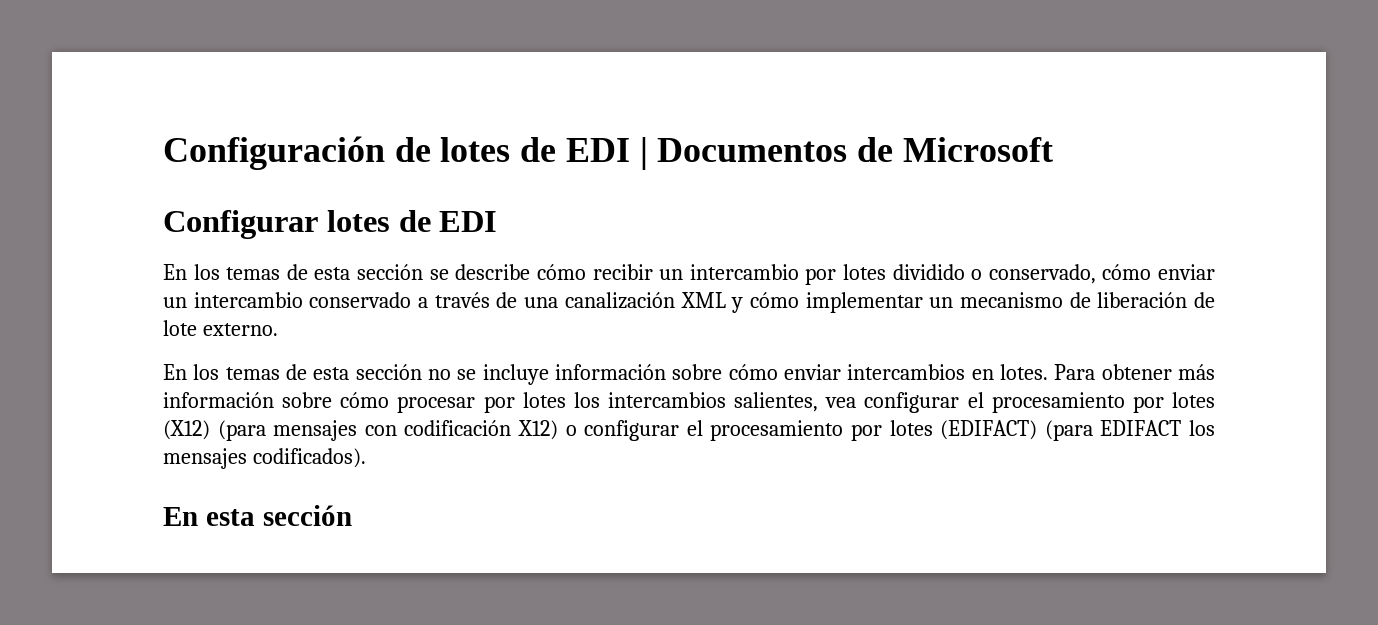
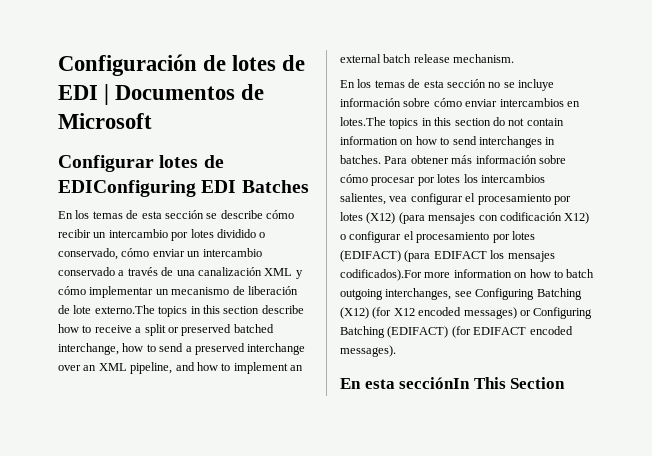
[439,211,498,232] EDI -> [58,180,309,197] EDIConfiguring EDI Batches
[202,323,278,336] externo. -> [94,305,304,317] [58,324,274,336] [58,343,306,355] [58,362,303,374] [340,54,515,63] externo.The topics in this section describe how to receive a split or preserved batched interchange, how to send a preserved interchange over an XML pipeline, and how to implement an external batch release mechanism.
[1000,364,1048,380] lotes. -> [340,117,564,129] [340,136,556,148] [340,155,381,164] lotes.The topics in this section do not contain information on how to send interchanges in batches.
[252,448,366,468] codificados). -> [340,269,595,281] [340,288,582,300] [340,307,593,319] [340,326,573,338] [340,345,396,357] codificados).For more information on how to batch outgoing interchanges, see Configuring Batching (X12) (for X12 encoded messages) or Configuring Batching (EDIFACT) (for EDIFACT encoded messages).
[262,505,352,526] sección -> [399,377,566,389] secciónIn This Section

